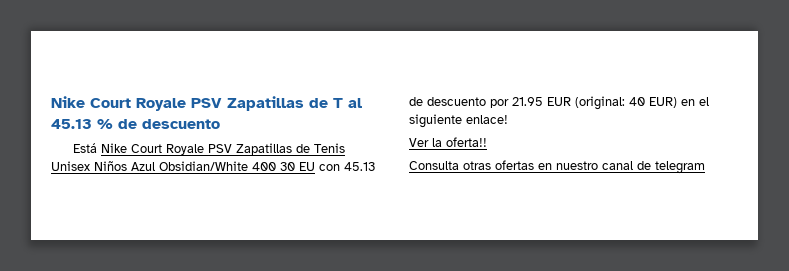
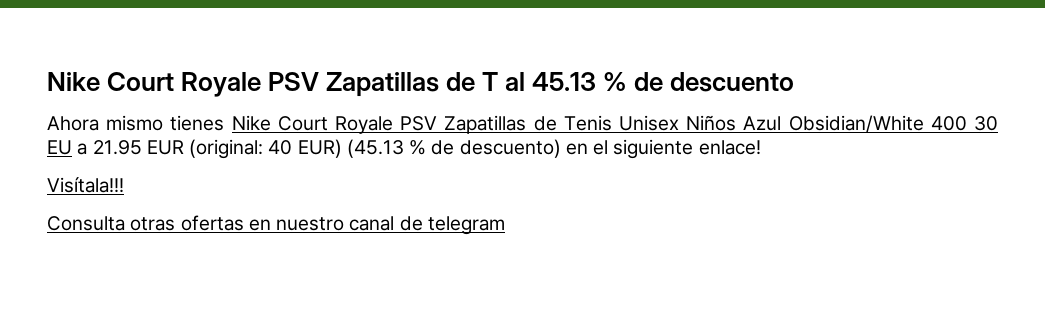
[72,143,97,153] Está -> [47,115,225,131] Ahora mismo tienes
[319,162,375,171] [409,97,509,108] con 45.13 de descuento por -> [77,143,88,155] a
(677, 102) none -> [346,139,561,158] (45.13 % de descuento)
[409,137,487,147] Ver la oferta!! -> [47,177,124,193] Visítala!!!

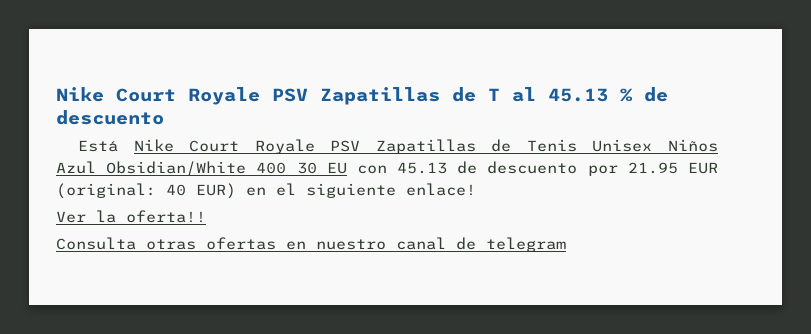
[47,115,225,131] Ahora mismo tienes -> [78,140,119,152] Está
[77,143,88,155] a -> [356,161,618,176] con 45.13 de descuento por
[346,139,561,158] (45.13 % de descuento) -> (236, 191) none
[47,177,124,193] Visítala!!! -> [56,210,206,223] Ver la oferta!!

